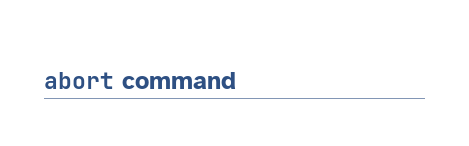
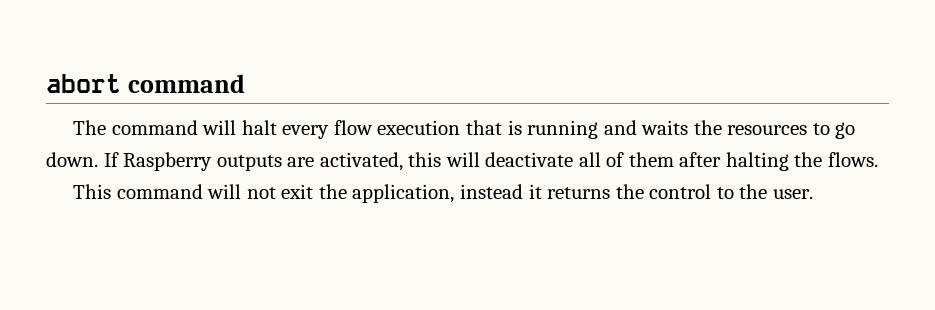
(236, 80) none -> [73,120,856,139] [46,152,879,171] [73,184,813,203] // The command will halt every flow execution that is running and waits the resources to go down. If Raspberry outputs are activated, this will deactivate all of them after halting the flows. // This command will not exit the application, instead it returns the control to the user.

